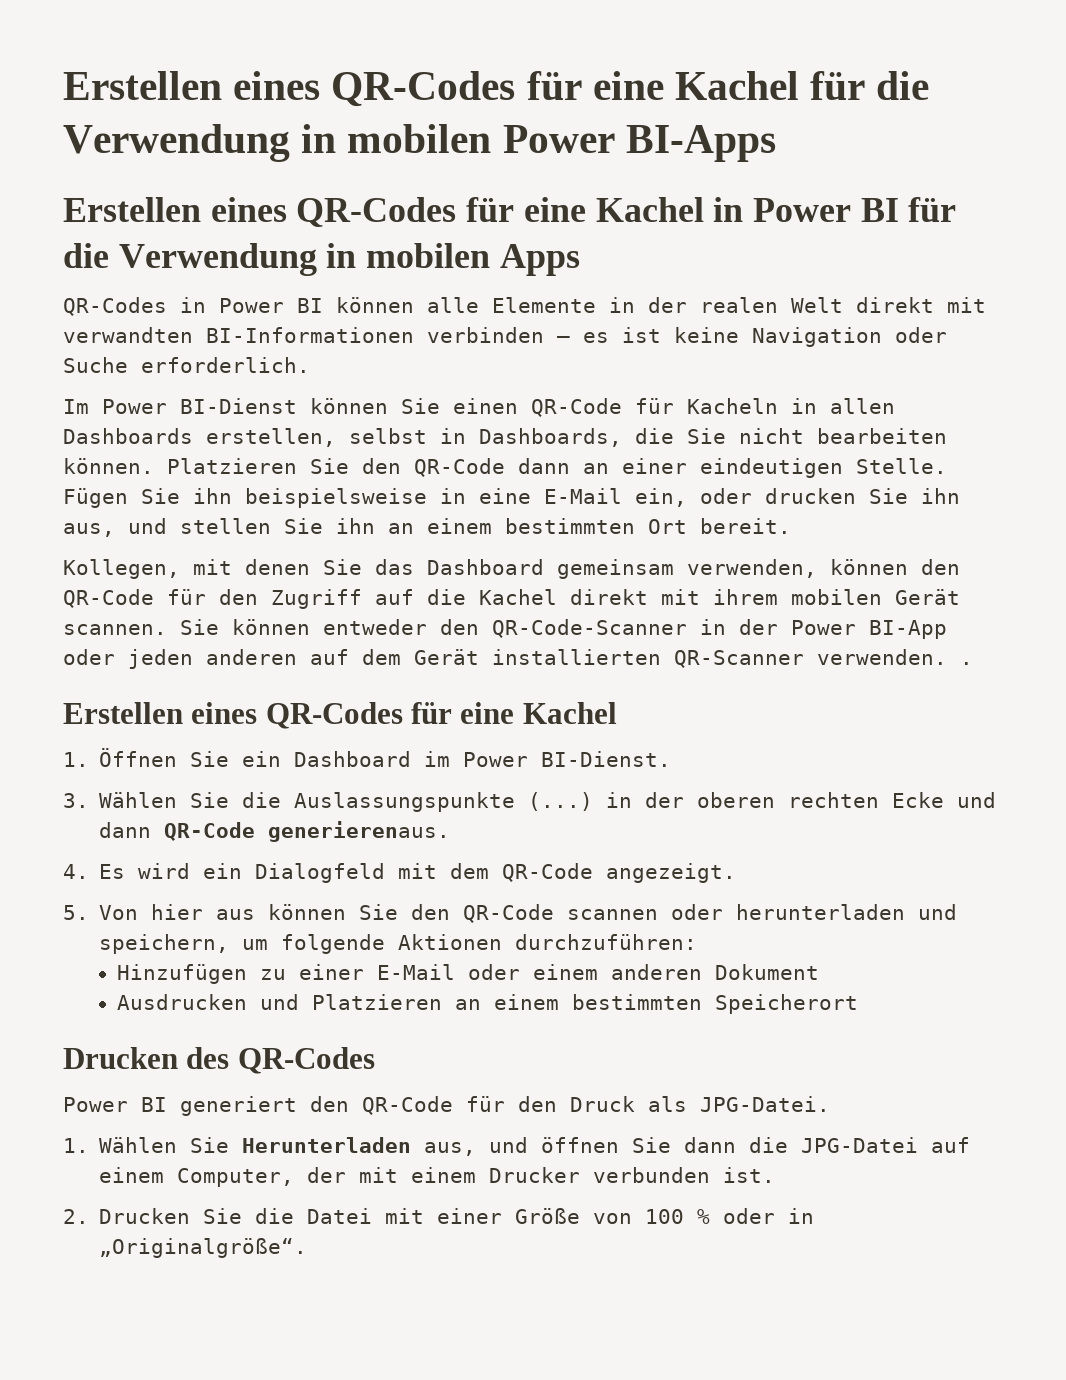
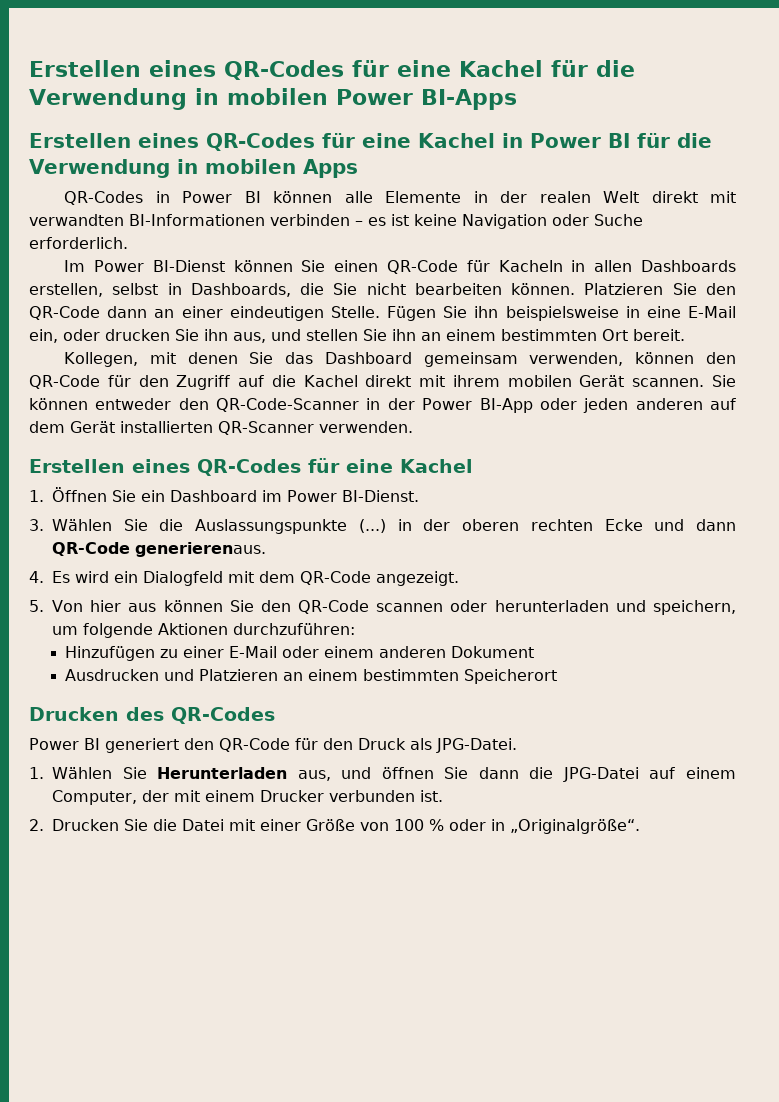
[960,662,973,665] . -> (413, 427) none

